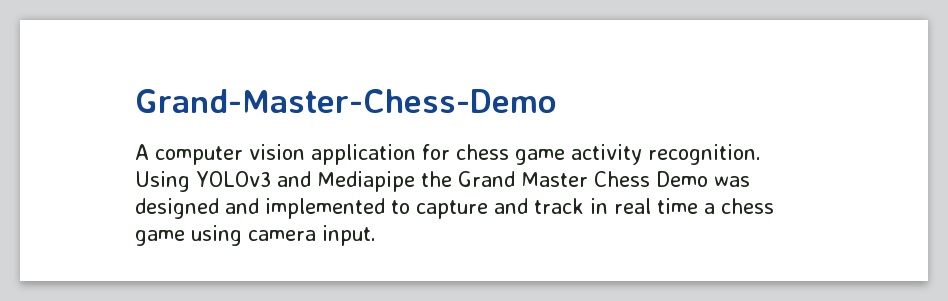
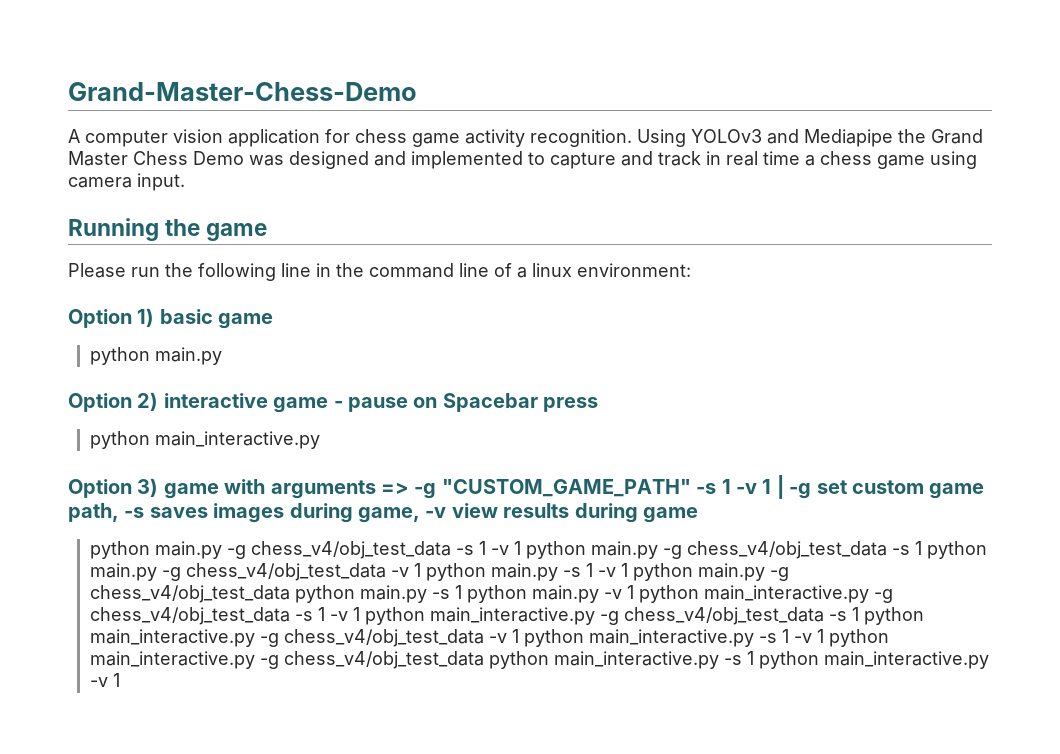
(376, 235) none -> [68,218,268,241] [68,263,691,281] [68,308,274,329] [89,347,222,365] [68,392,599,413] [89,431,320,449] [68,475,985,499] [68,503,698,523] [89,541,987,559] [89,563,789,581] [89,585,893,603] [89,607,924,625] [89,629,889,647] [89,651,989,669] [89,673,120,687] // Running the game // Please run the following line in the command line of a linux environment: // Option 1) basic game // python main.py // Option 2) interactive game - pause on Spacebar press // python main_interactive.py // Option 3) game with arguments => -g "CUSTOM_GAME_PATH" -s 1 -v 1 | -g set custom game path, -s saves images during game, -v view results during game // python main.py -g chess_v4/obj_test_data -s 1 -v 1 python main.py -g chess_v4/obj_test_data -s 1 python main.py -g chess_v4/obj_test_data -v 1 python main.py -s 1 -v 1 python main.py -g chess_v4/obj_test_data python main.py -s 1 python main.py -v 1 python main_interactive.py -g chess_v4/obj_test_data -s 1 -v 1 python main_interactive.py -g chess_v4/obj_test_data -s 1 python main_interactive.py -g chess_v4/obj_test_data -v 1 python main_interactive.py -s 1 -v 1 python main_interactive.py -g chess_v4/obj_test_data python main_interactive.py -s 1 python main_interactive.py -v 1

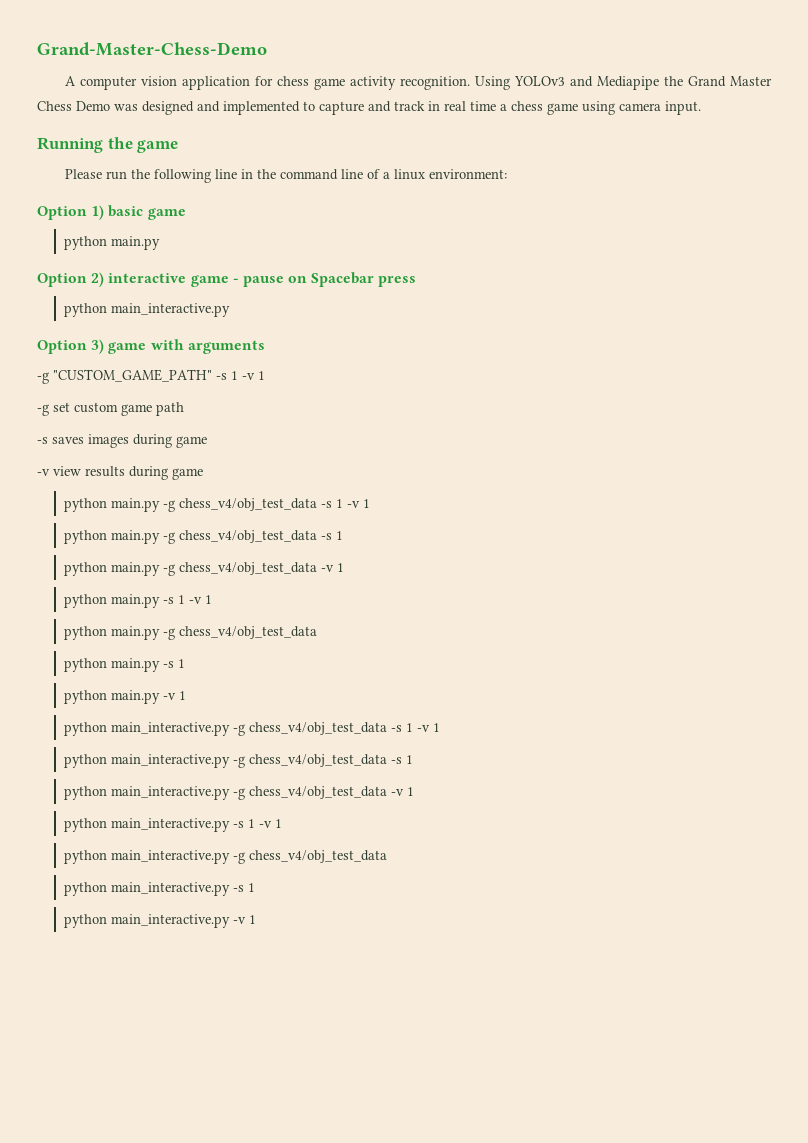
[381,482,409,494] => -> (265, 347) //
[776,475,784,499] | -> (265, 375) //
[68,503,119,522] path, -> [156,402,184,416] path //
[358,507,420,523] game, -> [176,436,207,448] game //
[525,541,922,559] python main.py -g chess_v4/obj_test_data -s 1 -> [64,530,344,544] // python main.py -g chess_v4/obj_test_data -s 1 //
(421, 570) none -> (345, 567) //
[632,563,789,581] [89,585,462,603] python main.py -g chess_v4/obj_test_data python main.py -s 1 -> [64,626,318,640] [64,658,186,672] // python main.py -g chess_v4/obj_test_data // python main.py -s 1 //
(634, 592) none -> (187, 695) //
[364,607,859,625] python main_interactive.py -g chess_v4/obj_test_data -s 1 -> [64,754,414,768] // python main_interactive.py -g chess_v4/obj_test_data -s 1 //
(519, 636) none -> (415, 791) //
[828,629,889,647] [89,651,754,669] python main_interactive.py -g chess_v4/obj_test_data python main_interactive.py -s 1 -> [64,850,388,864] [64,882,256,896] // python main_interactive.py -g chess_v4/obj_test_data // python main_interactive.py -s 1 //

